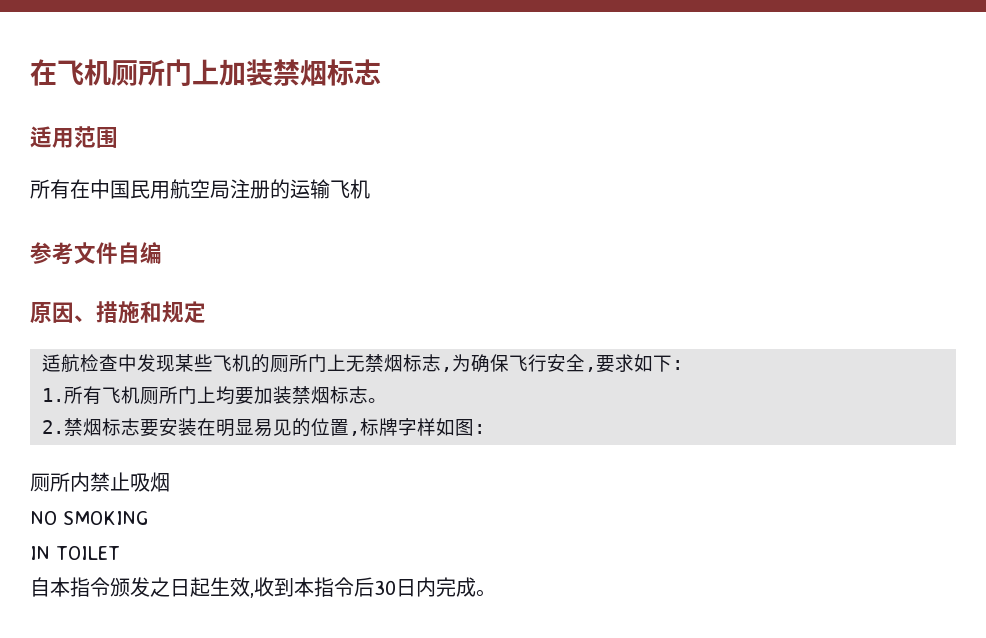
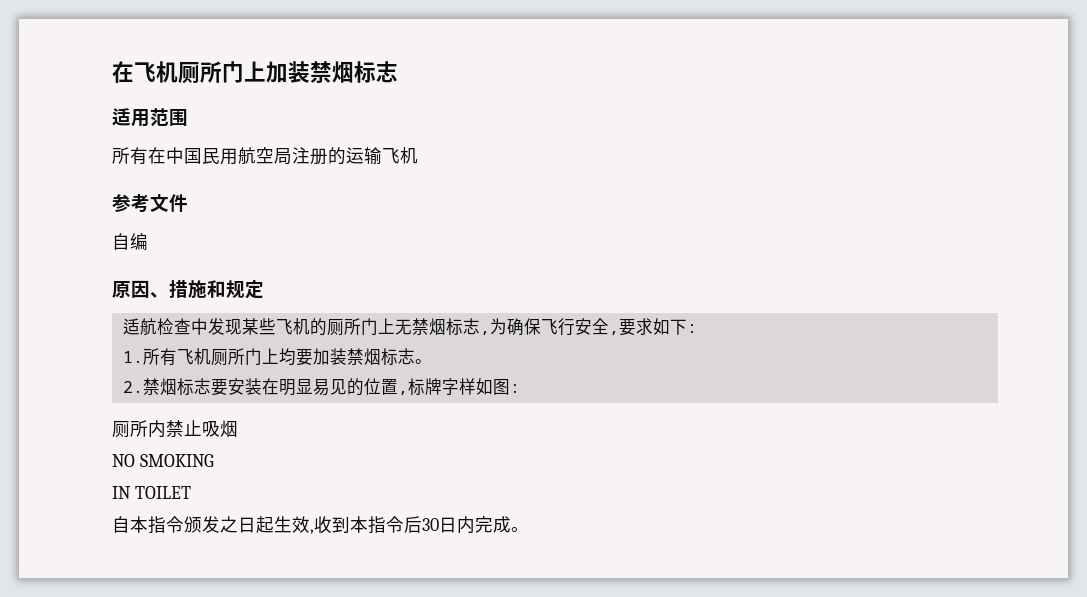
(118, 253) none -> (188, 203) //

